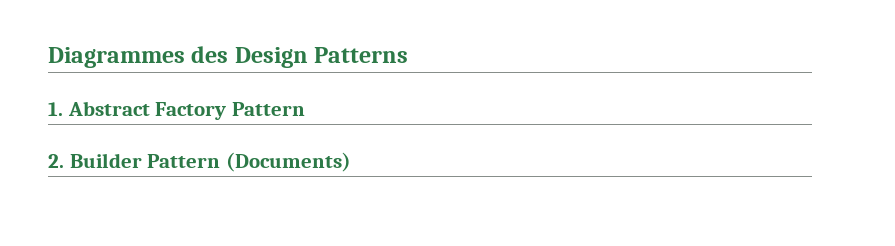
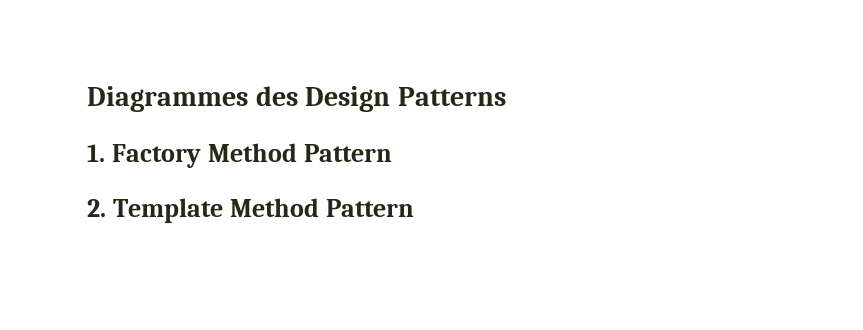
[67,101,227,120] Abstract Factory -> [112,143,298,168] Factory Method
[69,152,351,172] Builder Pattern (Documents) -> [113,198,415,223] Template Method Pattern

